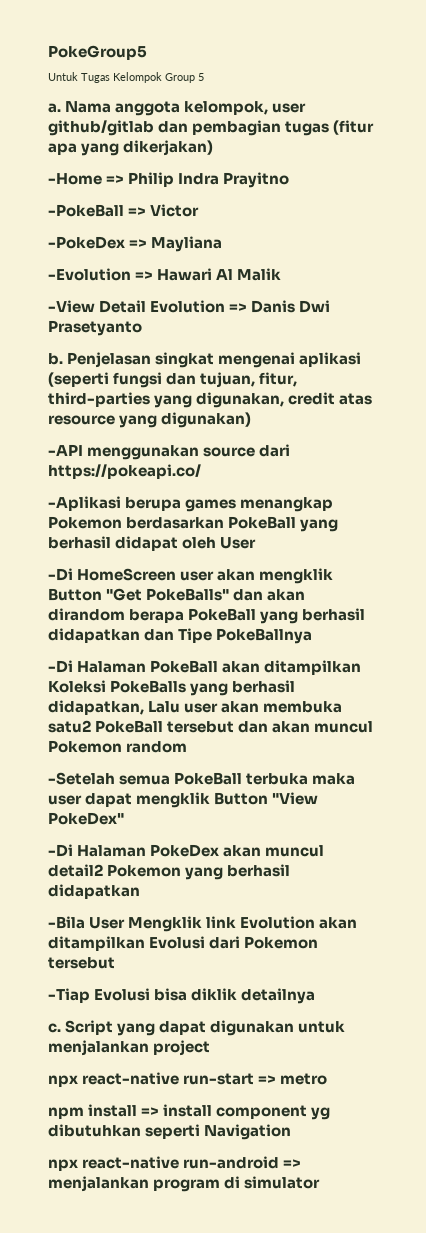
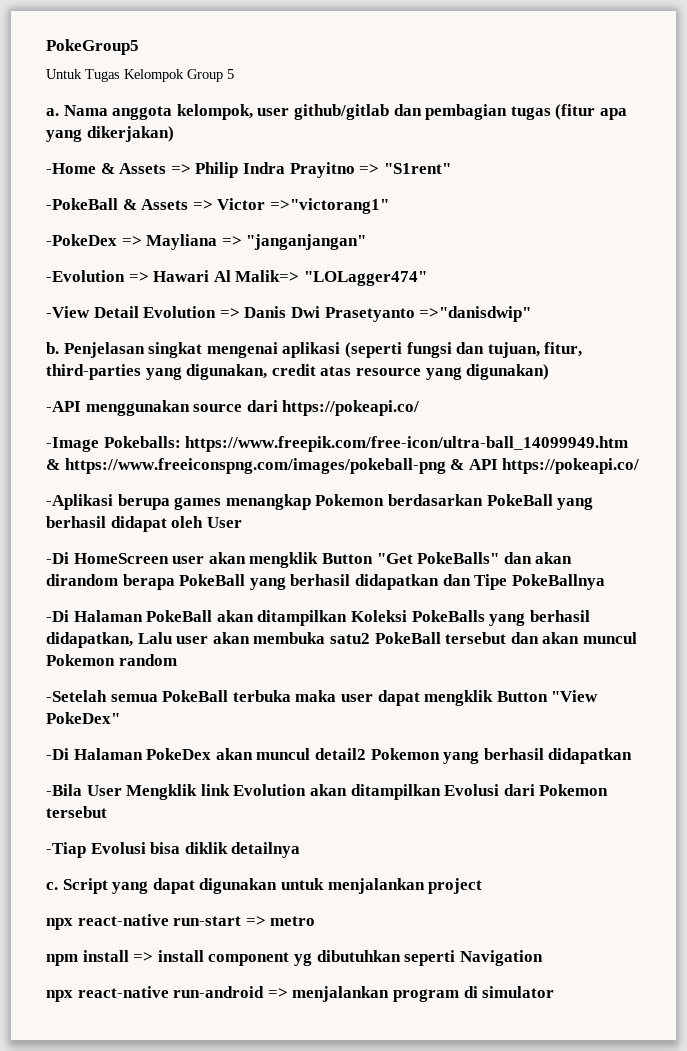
(102, 179) none -> [100,163,167,174] & Assets
(290, 180) none -> [359,163,451,174] => "S1rent"
(124, 210) none -> [122,199,189,210] & Assets
(200, 210) none -> [269,198,389,214] =>"victorang1"
(223, 244) none -> [221,234,367,250] => "janganjangan"
[237,268,282,281] Malik -> [235,270,427,286] Malik=> "LOLagger474"
(142, 328) none -> [419,306,532,322] =>"danisdwip"
(201, 471) none -> [46,436,629,452] [46,458,640,474] // -Image Pokeballs: https://www.freepik.com/free-icon/ultra-ball_14099949.htm & https://www.freeiconspng.com/images/pokeball-png & API https://pokeapi.co/

